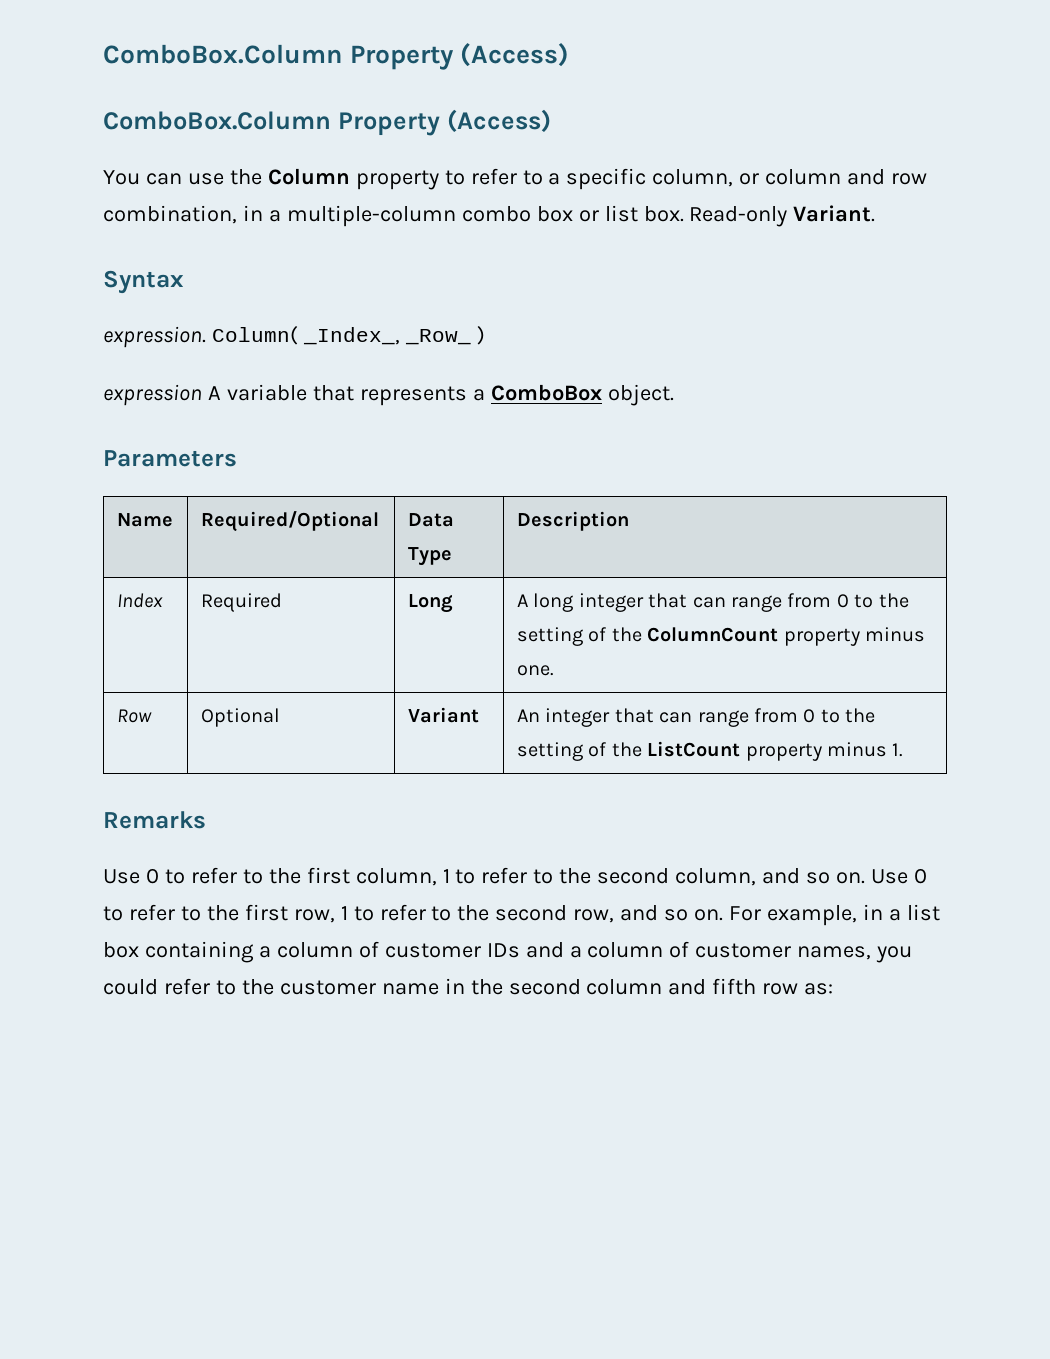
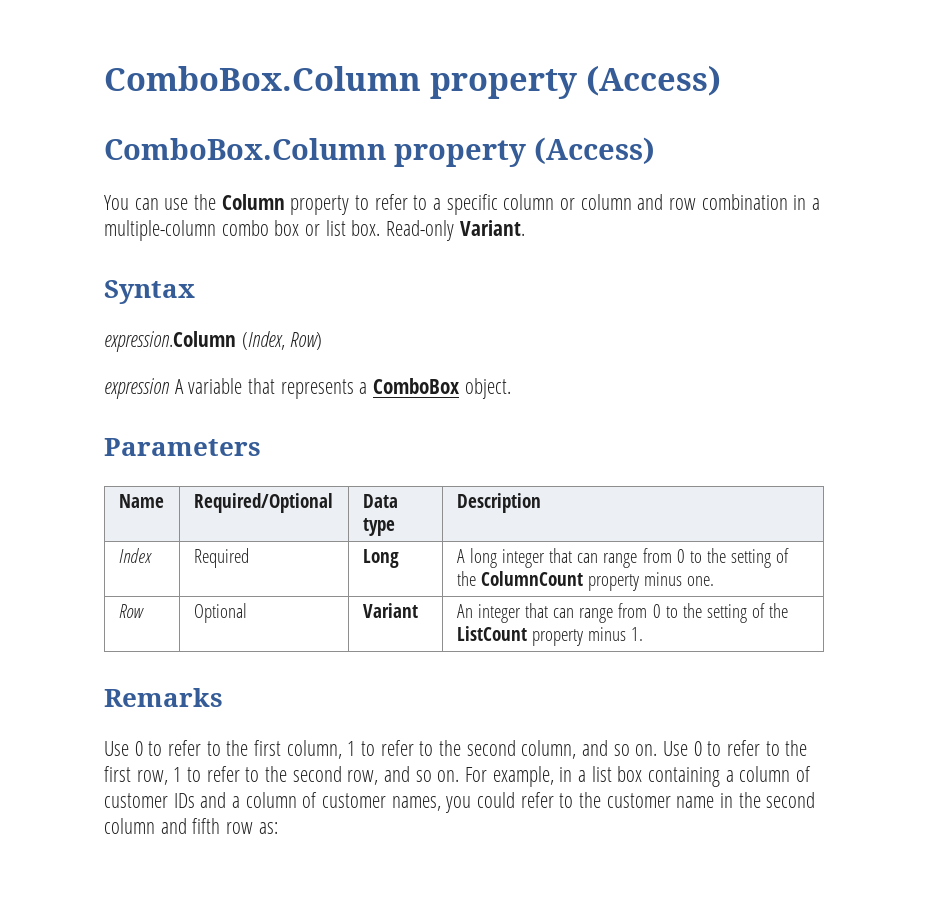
[103,44,455,70] ComboBox.Column Property -> [104,66,577,99] ComboBox.Column property
[337,112,440,136] Property -> [394,140,526,167] property
[652,169,734,187] column, -> [503,194,555,210] column
[103,205,237,224] combination, -> [701,194,788,210] combination
[103,326,485,348] expression. Column( _Index_, _Row_ ) -> [104,331,323,352] expression.Column (Index, Row)
[407,547,452,566] Type -> [362,518,395,536] type

